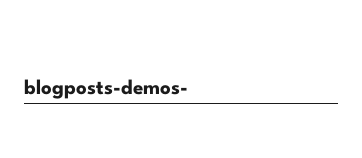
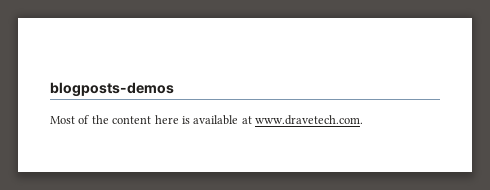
[24,79,188,99] blogposts-demos- -> [50,82,174,97] [50,115,363,125] blogposts-demos // Most of the content here is available at www.dravetech.com.

